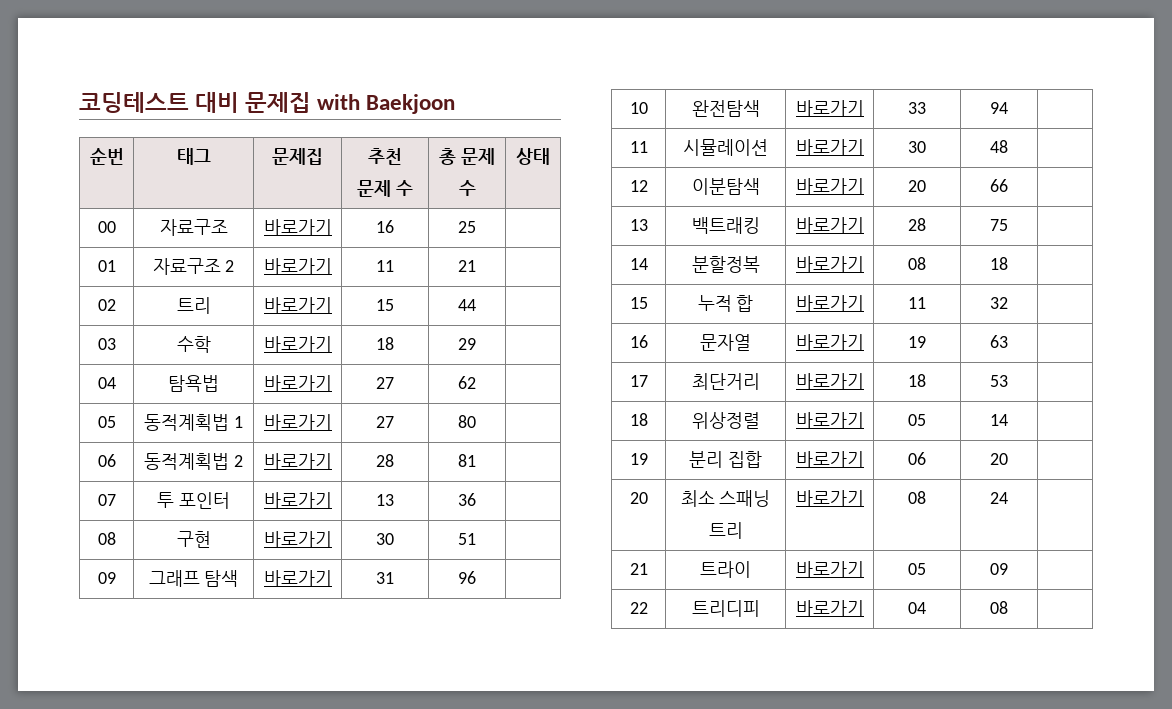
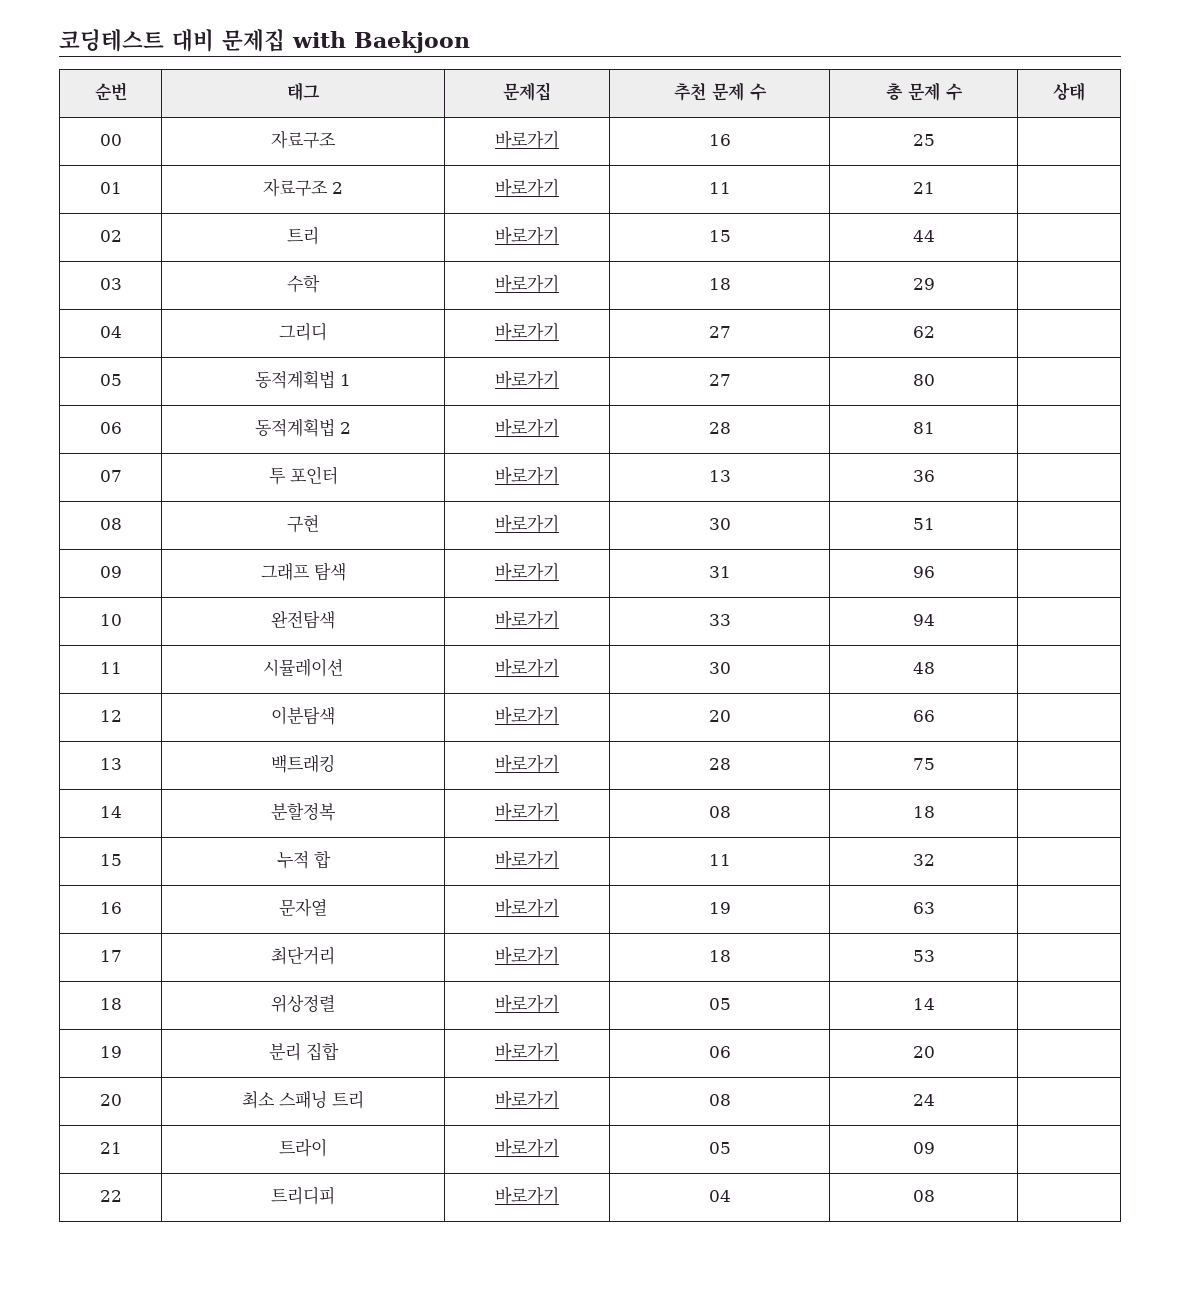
[168,375,219,392] 탐욕법 -> [279,322,327,341] 그리디

